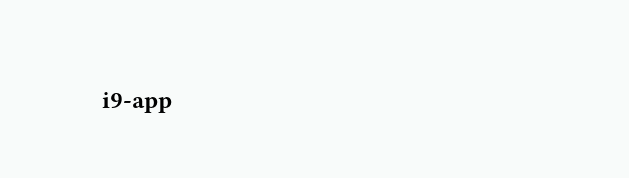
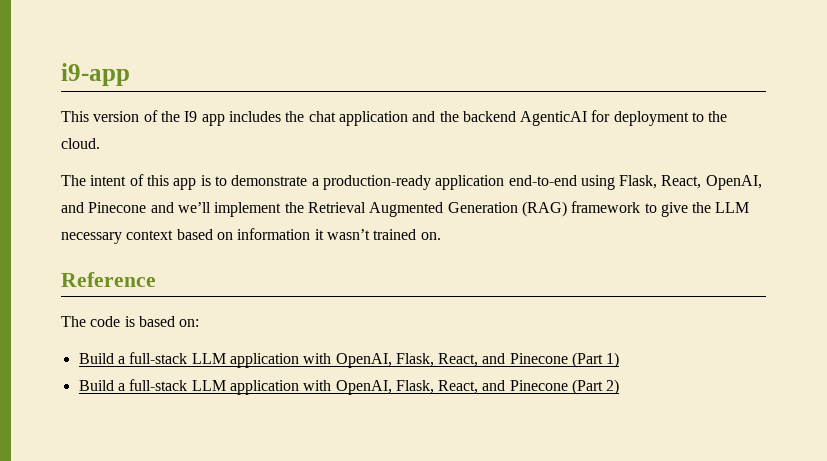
(172, 102) none -> [61,110,728,126] [61,138,100,149] [61,174,762,190] [61,201,750,217] [61,228,441,244] [61,272,156,287] [61,316,200,327] [78,352,620,368] [78,379,620,395] // This version of the I9 app includes the chat application and the backend AgenticAI for deployment to the cloud. // The intent of this app is to demonstrate a production-ready application end-to-end using Flask, React, OpenAI, and Pinecone and we’ll implement the Retrieval Augmented Generation (RAG) framework to give the LLM necessary context based on information it wasn’t trained on. // Reference // The code is based on: // Build a full-stack LLM application with OpenAI, Flask, React, and Pinecone (Part 1) // Build a full-stack LLM application with OpenAI, Flask, React, and Pinecone (Part 2)

